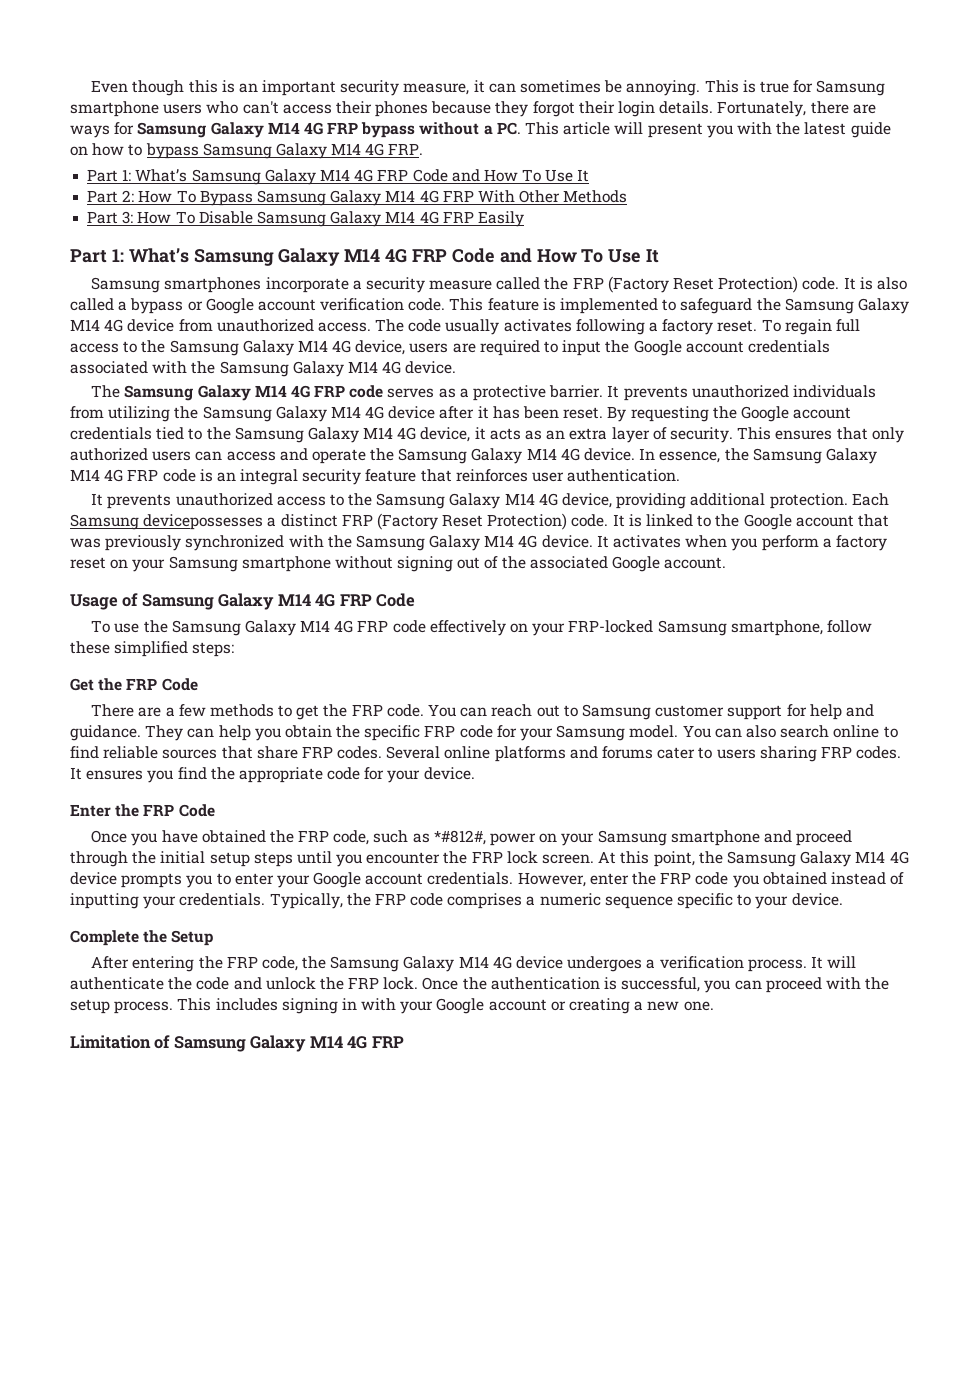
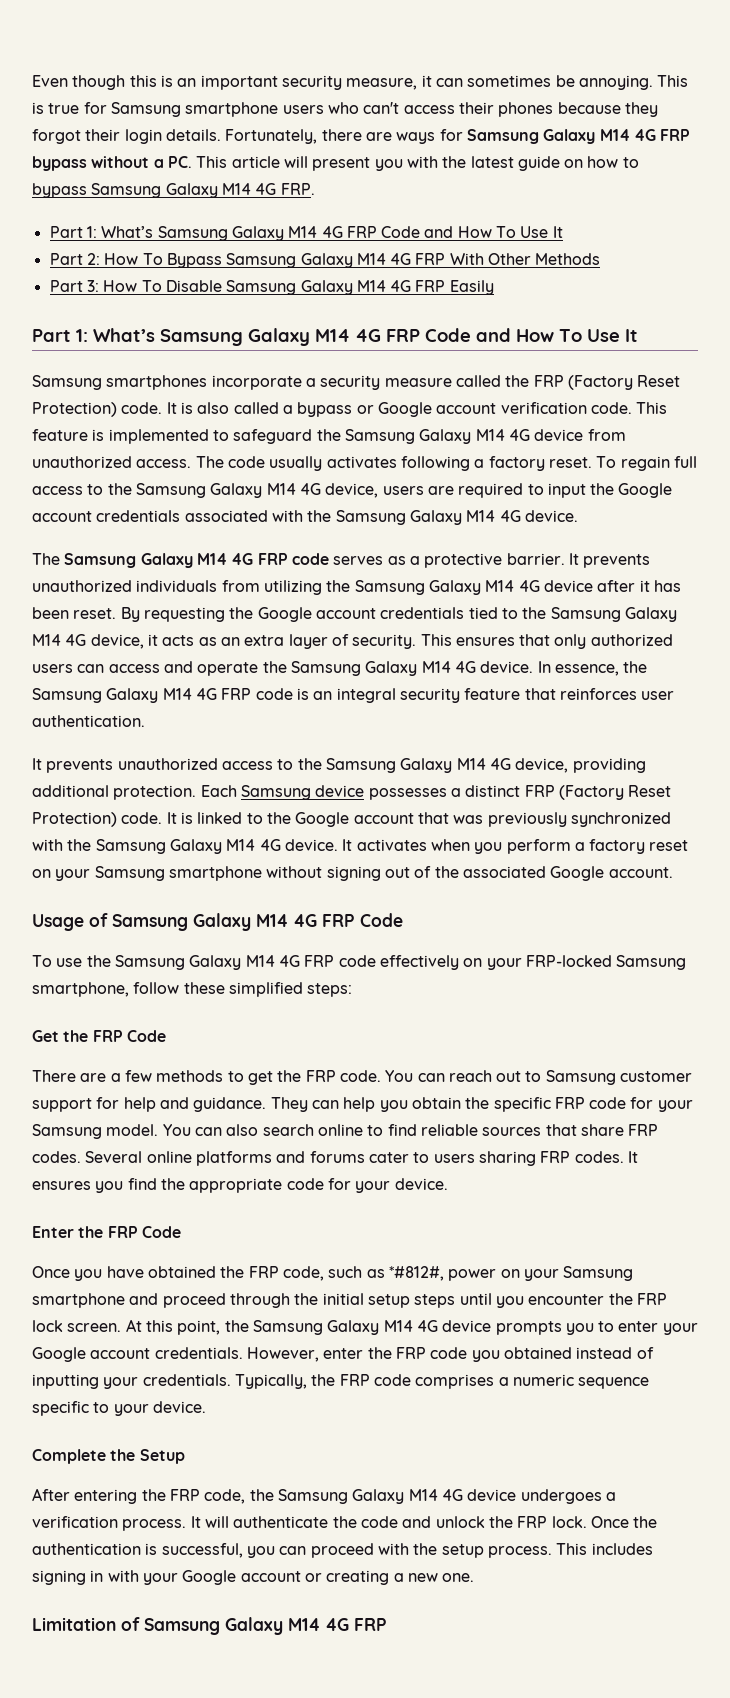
[143,514,264,530] devicepossesses -> [315,785,447,800] device possesses

